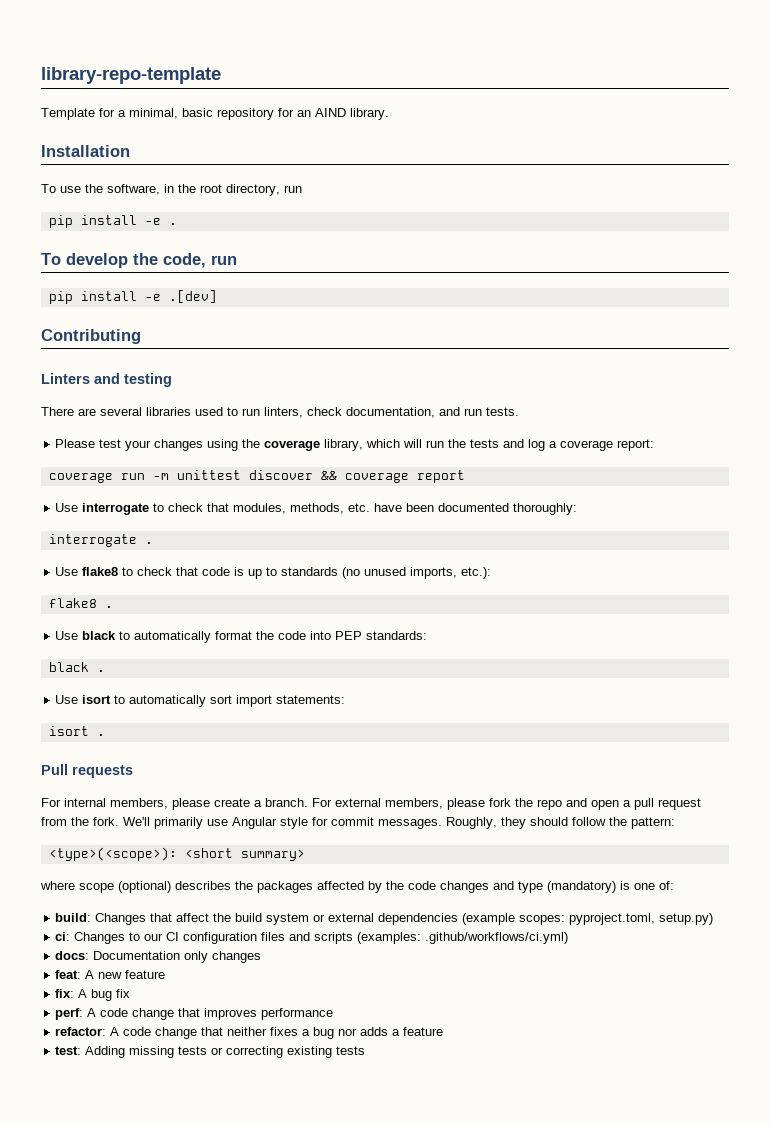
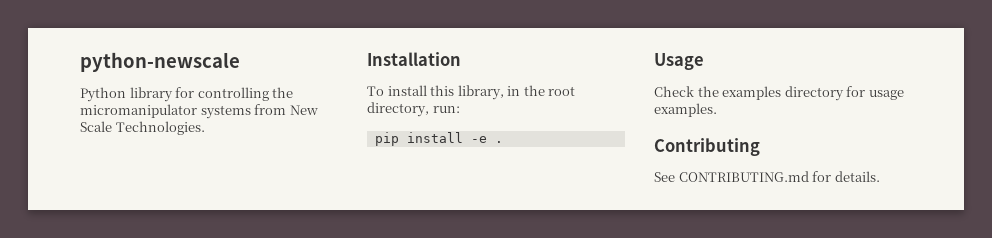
[41,67,221,84] [41,108,389,120] library-repo-template // Template for a minimal, basic repository for an AIND library. -> [80,52,240,72] [80,87,294,102] [80,104,318,119] [80,121,205,135] python-newscale // Python library for controlling the micromanipulator systems from New Scale Technologies.
[60,184,160,195] use the software, -> [387,85,504,100] install this library,
[284,185,302,193] run -> [432,106,460,113] run:
[41,253,237,268] [48,290,217,304] [41,329,141,344] [41,373,172,387] [41,407,519,418] [55,439,655,451] [48,470,465,483] [55,503,578,515] [48,534,153,547] [55,567,492,579] [48,598,113,608] [55,631,428,643] [48,662,105,672] [55,695,346,707] [48,726,105,736] [41,764,133,778] [41,798,701,810] [41,817,675,829] [48,847,305,861] [40,881,674,893] [55,913,714,925] [55,932,569,944] [55,951,262,963] [55,970,166,979] [55,989,131,1001] [55,1008,334,1020] [55,1027,444,1039] [55,1046,366,1058] To develop the code, run // pip install -e .[dev] // Contributing // Linters and testing // There are several libraries used to run linters, check documentation, and run tests. // Please test your changes using the coverage library, which will run the tests and log a coverage report: // coverage run -m unittest discover && coverage report // Use interrogate to check that modules, methods, etc. have been documented thoroughly: // interrogate . // Use flake8 to check that code is up to standards (no unused imports, etc.): // flake8 . // Use black to automatically format the code into PEP standards: // black . // Use isort to automatically sort import statements: // isort . // Pull requests // For internal members, please create a branch. For external members, please fork the repo and open a pull request from the fork. We'll primarily use Angular style for commit messages. Roughly, they should follow the pattern: // <type>(<scope>): <short summary> // where scope (optional) describes the packages affected by the code changes and type (mandatory) is one of: // build: Changes that affect the build system or external dependencies (example scopes: pyproject.toml, setup.py) // ci: Changes to our CI configuration files and scripts (examples: .github/workflows/ci.yml) // docs: Documentation only changes // feat: A new feature // fix: A bug fix // perf: A code change that improves performance // refactor: A code change that neither fixes a bug nor adds a feature // test: Adding missing tests or correcting existing tests -> [654,53,704,70] [654,86,904,101] [654,103,717,117] [654,138,760,156] [654,171,880,182] Usage // Check the examples directory for usage examples. // Contributing // See CONTRIBUTING.md for details.

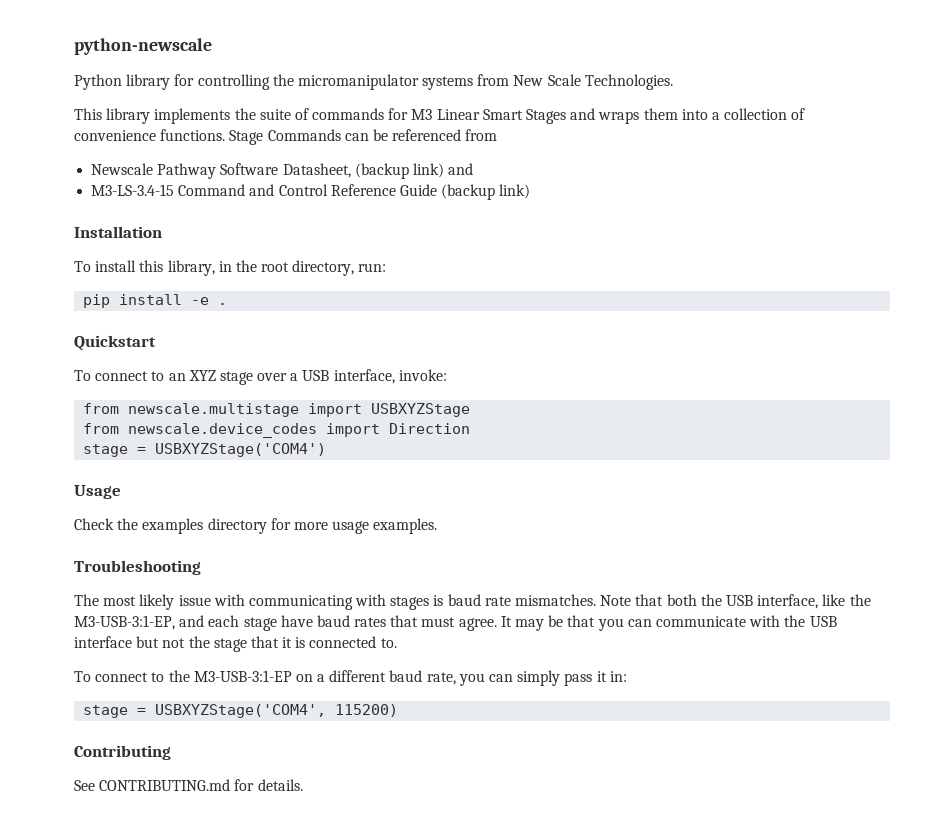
(205, 128) none -> [74,108,806,124] [74,129,498,145] [91,163,474,179] [91,184,531,200] // This library implements the suite of commands for M3 Linear Smart Stages and wraps them into a collection of convenience functions. Stage Commands can be referenced from // Newscale Pathway Software Datasheet, (backup link) and // M3-LS-3.4-15 Command and Control Reference Guide (backup link)
(503, 142) none -> [74,335,156,351] [74,369,447,385] [83,403,471,417] [83,423,471,438] [83,443,327,457] // Quickstart // To connect to an XYZ stage over a USB interface, invoke: // from newscale.multistage import USBXYZStage // from newscale.device_codes import Direction // stage = USBXYZStage('COM4')
(866, 91) none -> [293,522,328,530] more
(717, 110) none -> [74,560,201,575] [74,594,871,610] [74,615,837,631] [74,636,397,652] [74,670,627,686] [83,704,399,718] // Troubleshooting // The most likely issue with communicating with stages is baud rate mismatches. Note that both the USB interface, like the M3-USB-3:1-EP, and each stage have baud rates that must agree. It may be that you can communicate with the USB interface but not the stage that it is connected to. // To connect to the M3-USB-3:1-EP on a different baud rate, you can simply pass it in: // stage = USBXYZStage('COM4', 115200)

